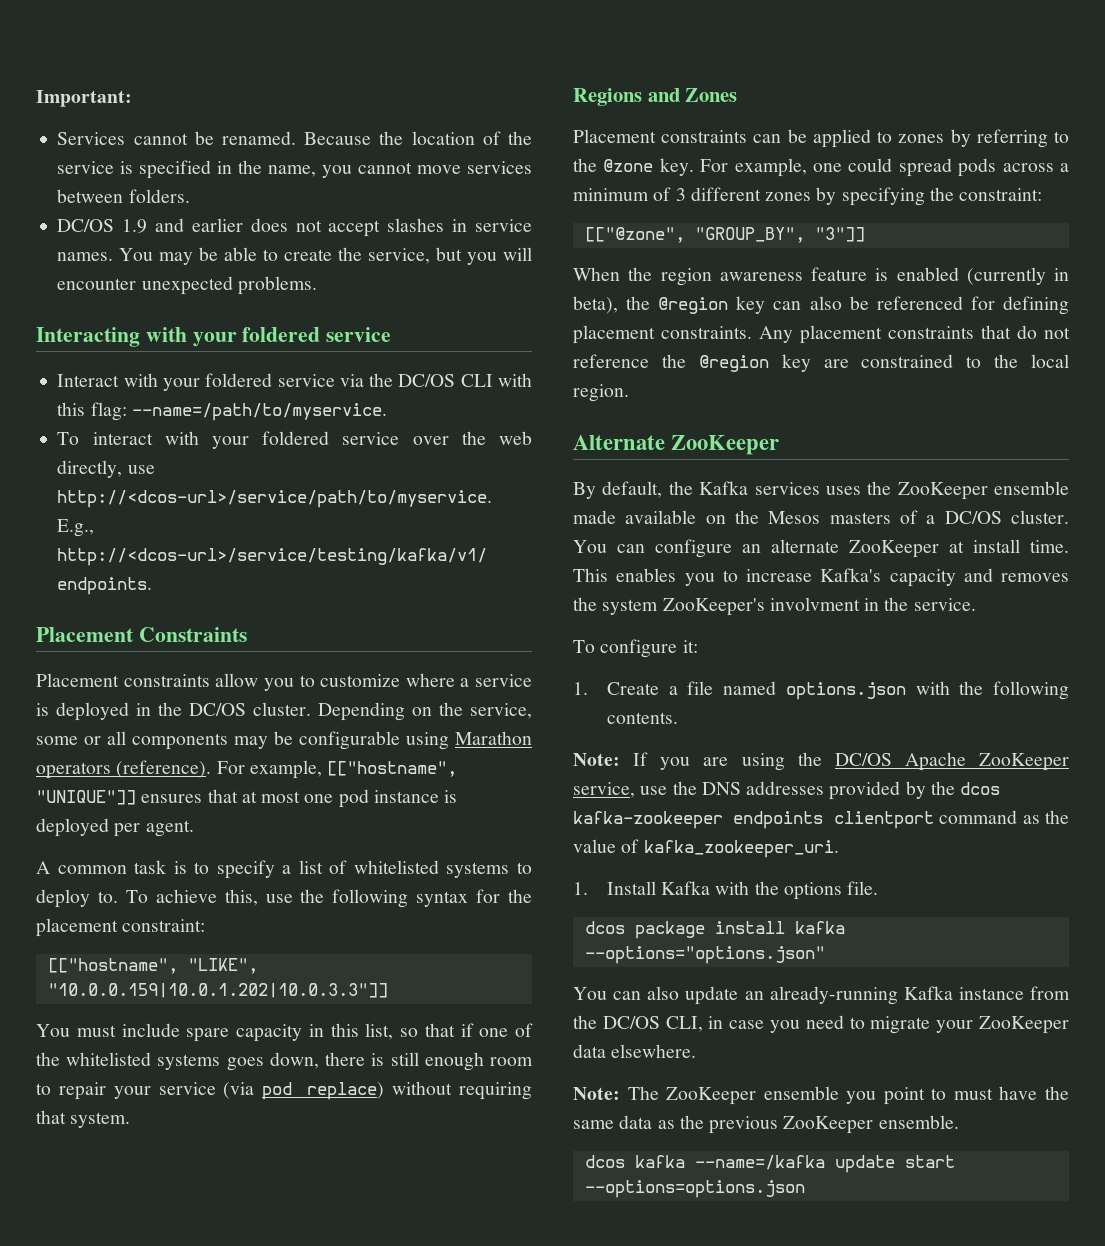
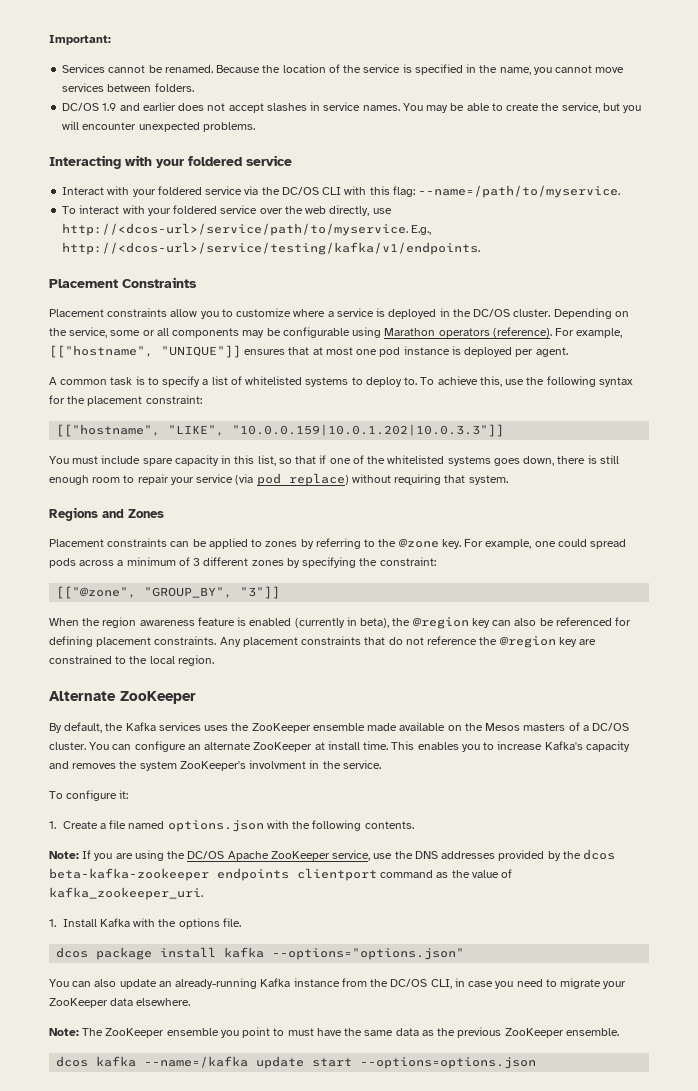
[573,811,723,829] kafka-zookeeper -> [49,868,209,881] beta-kafka-zookeeper

